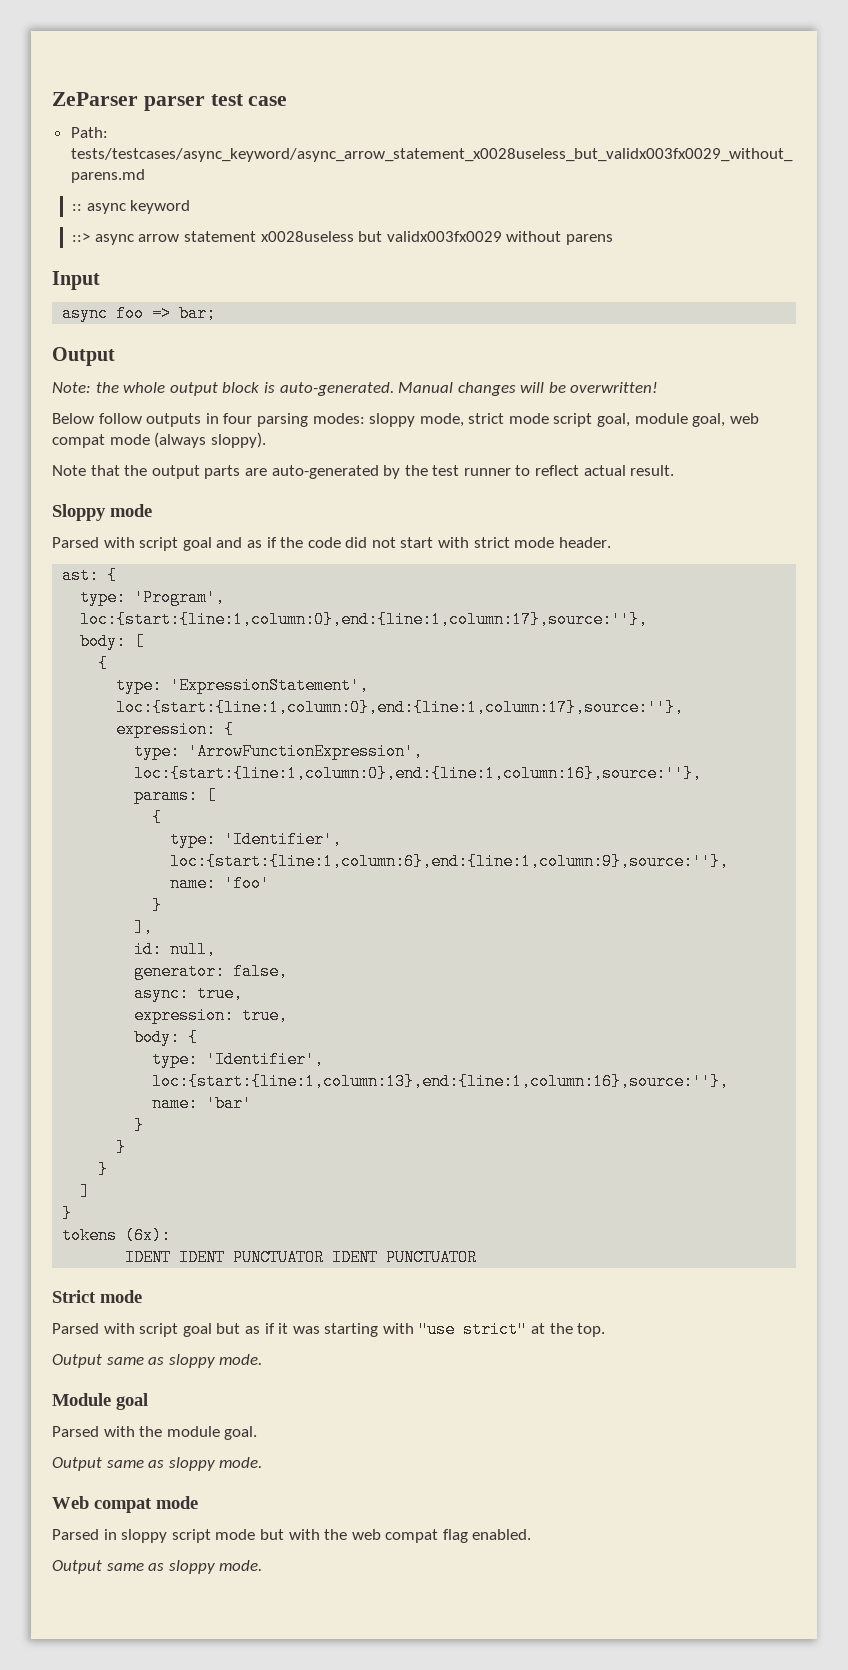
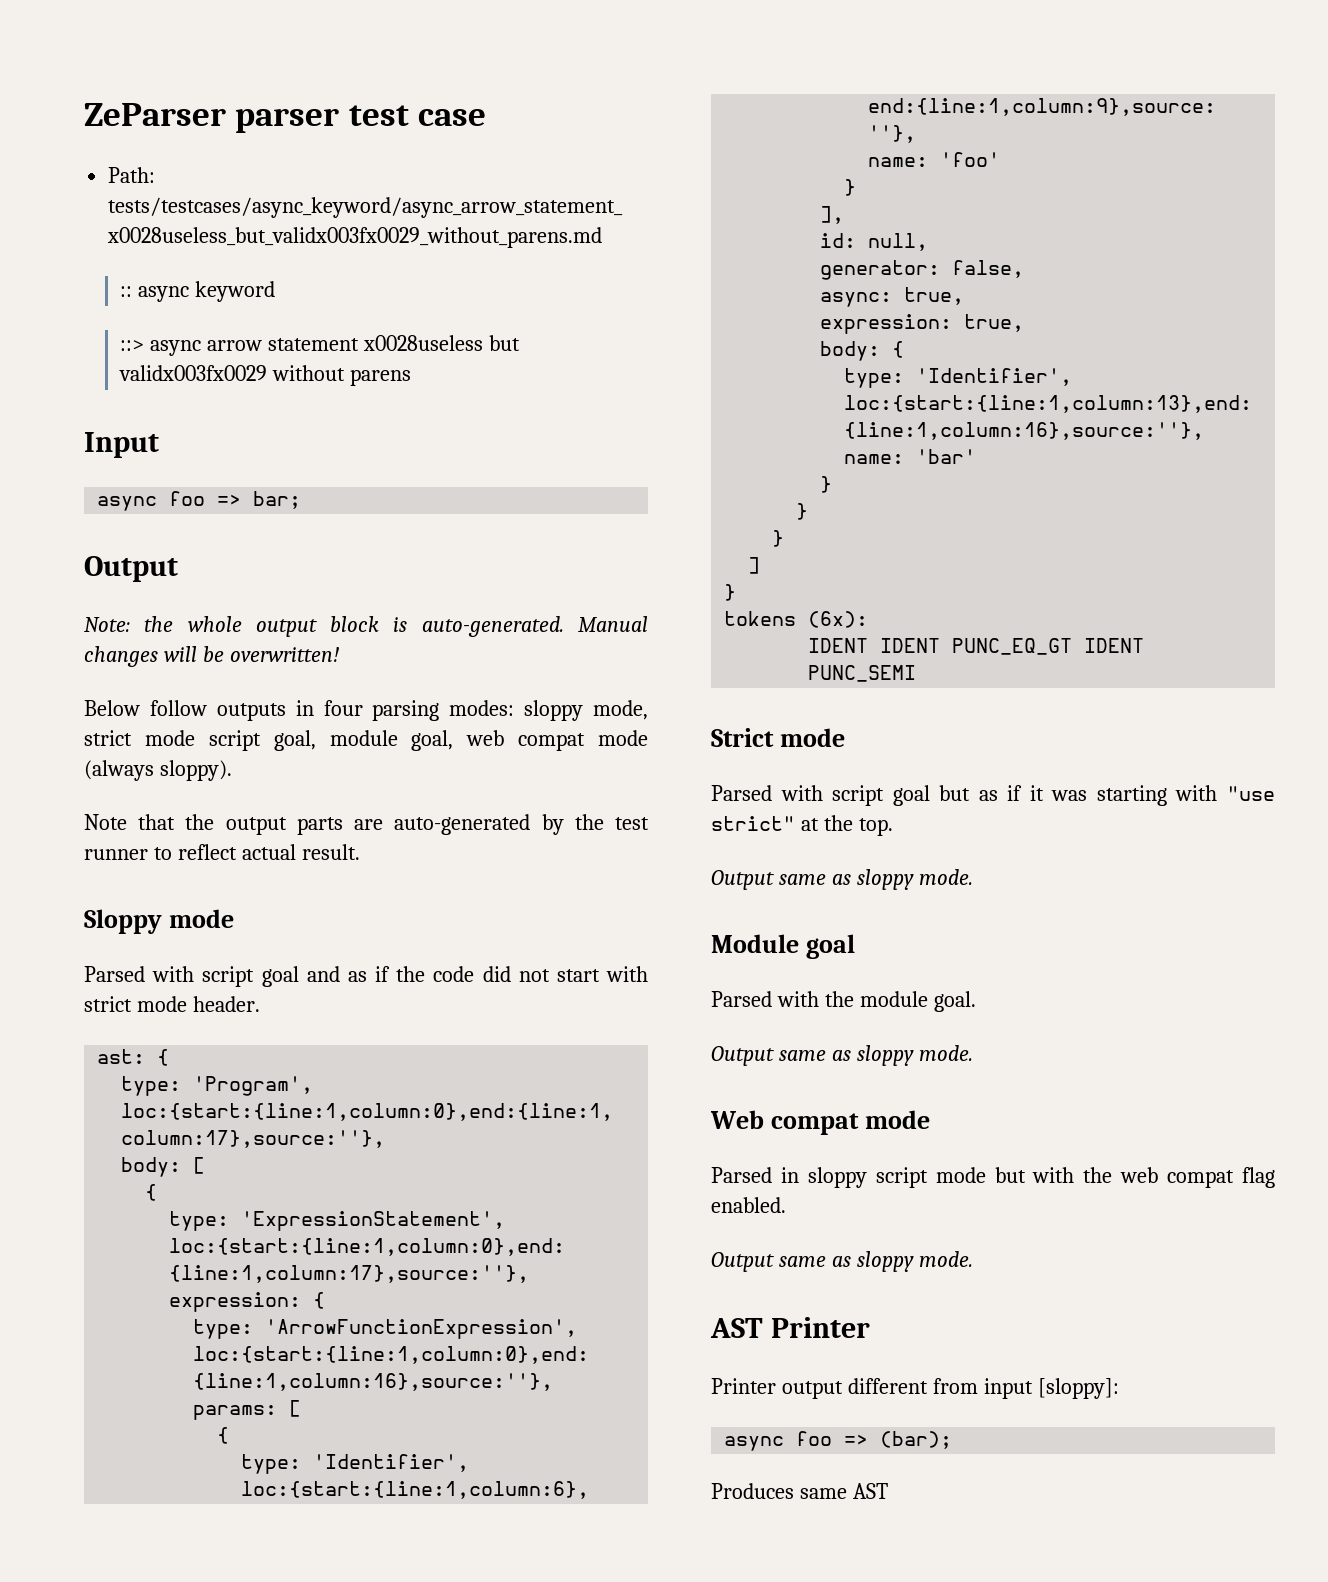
[233,1249,478,1266] PUNCTUATOR IDENT PUNCTUATOR -> [952,638,1145,655] [808,665,917,682] PUNC_EQ_GT IDENT PUNC_SEMI
(263, 1565) none -> [710,1317,870,1338] [711,1378,1119,1399] [724,1431,953,1451] [711,1483,888,1499] // AST Printer // Printer output different from input [sloppy]: // async foo => (bar); // Produces same AST

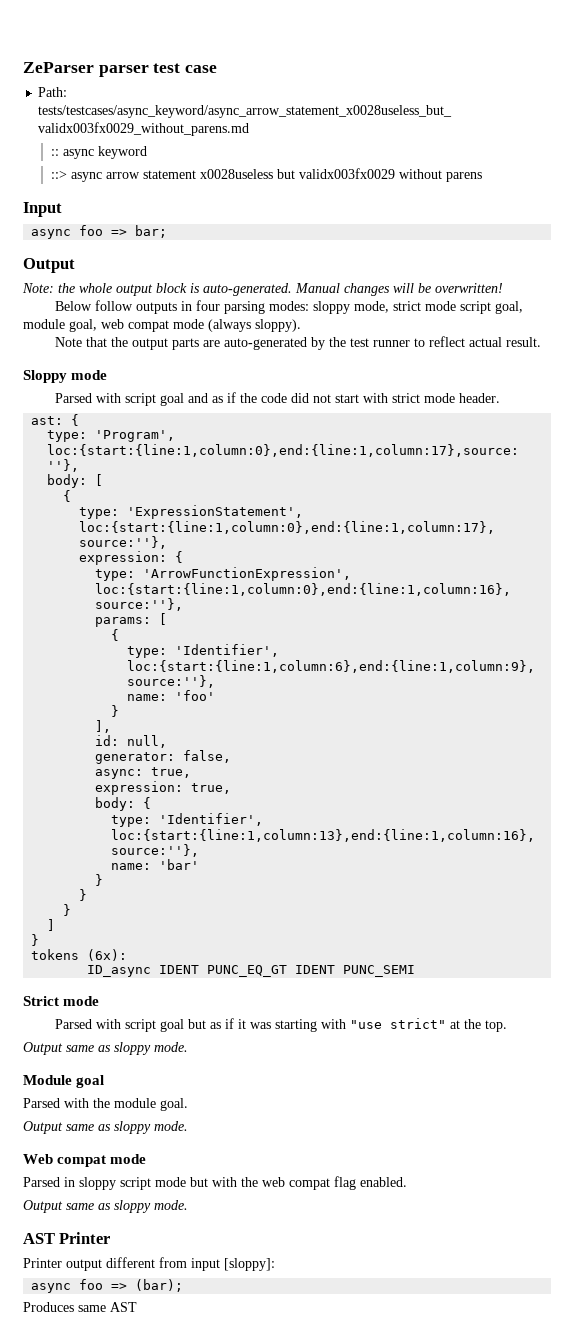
[808,638,869,653] IDENT -> [87,965,152,977] ID_async

